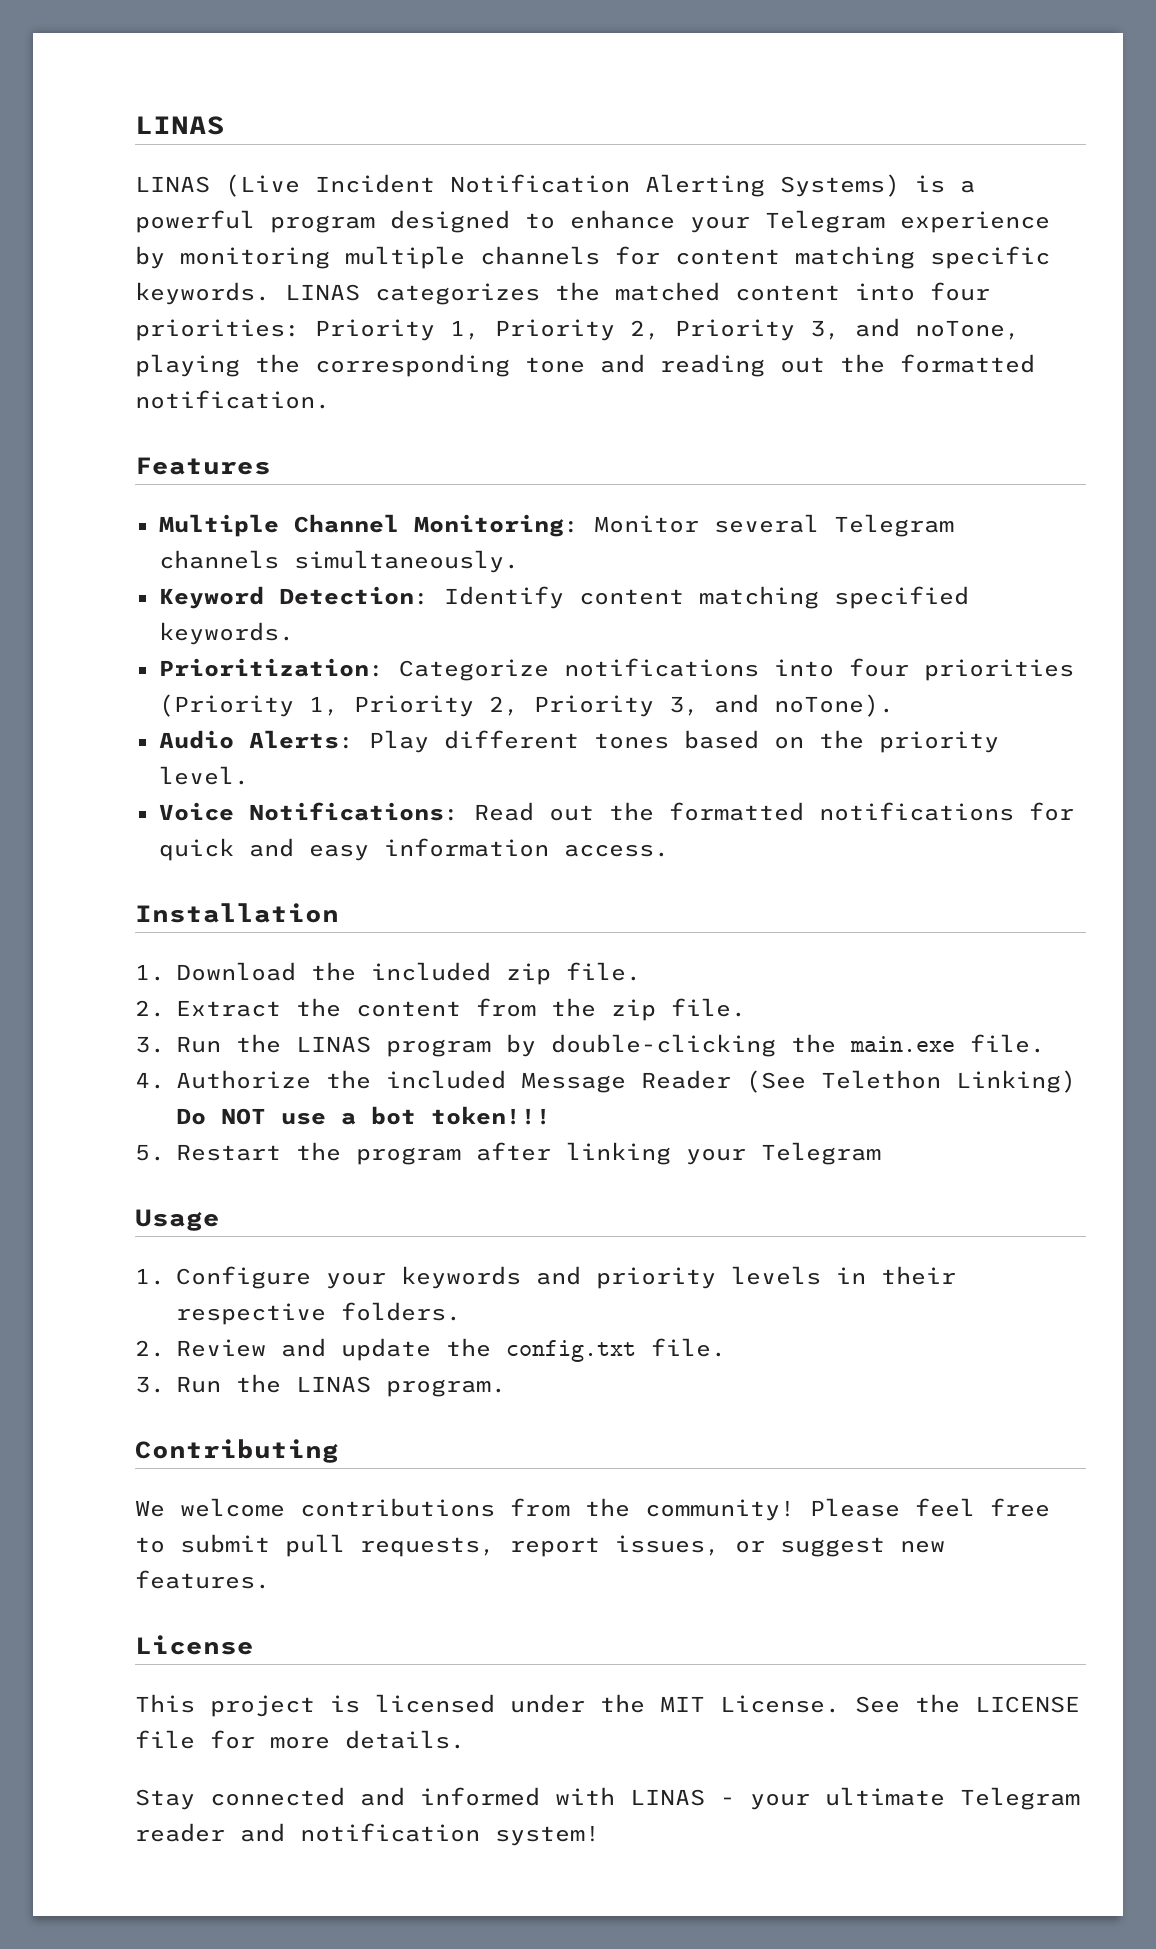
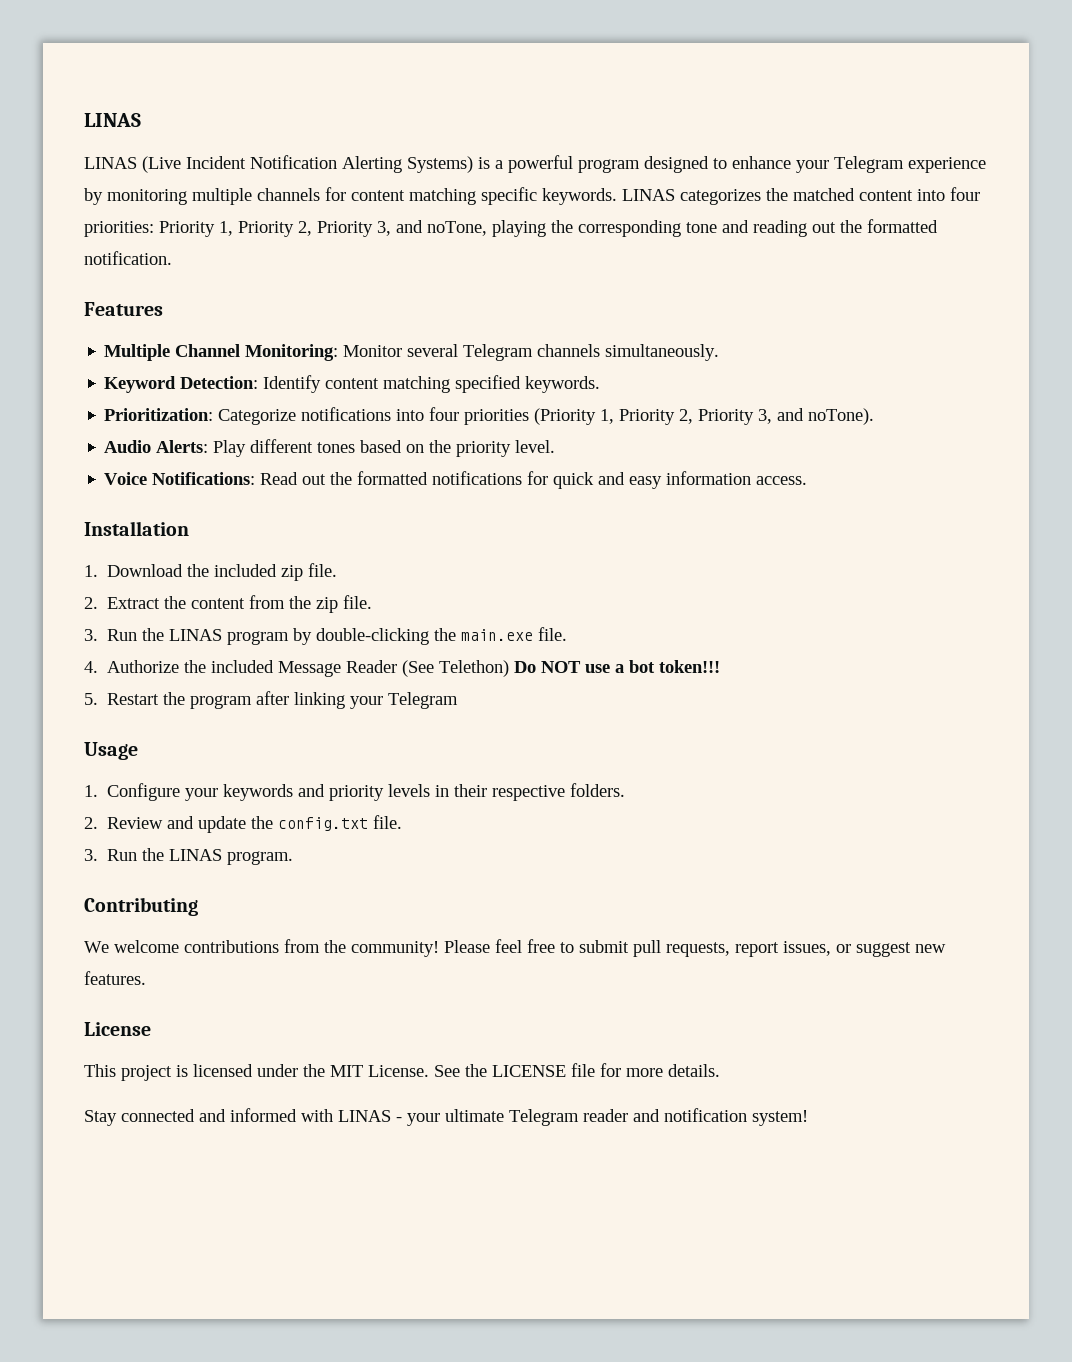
[820,1070,1076,1093] Telethon Linking) -> [439,660,510,677] Telethon)

